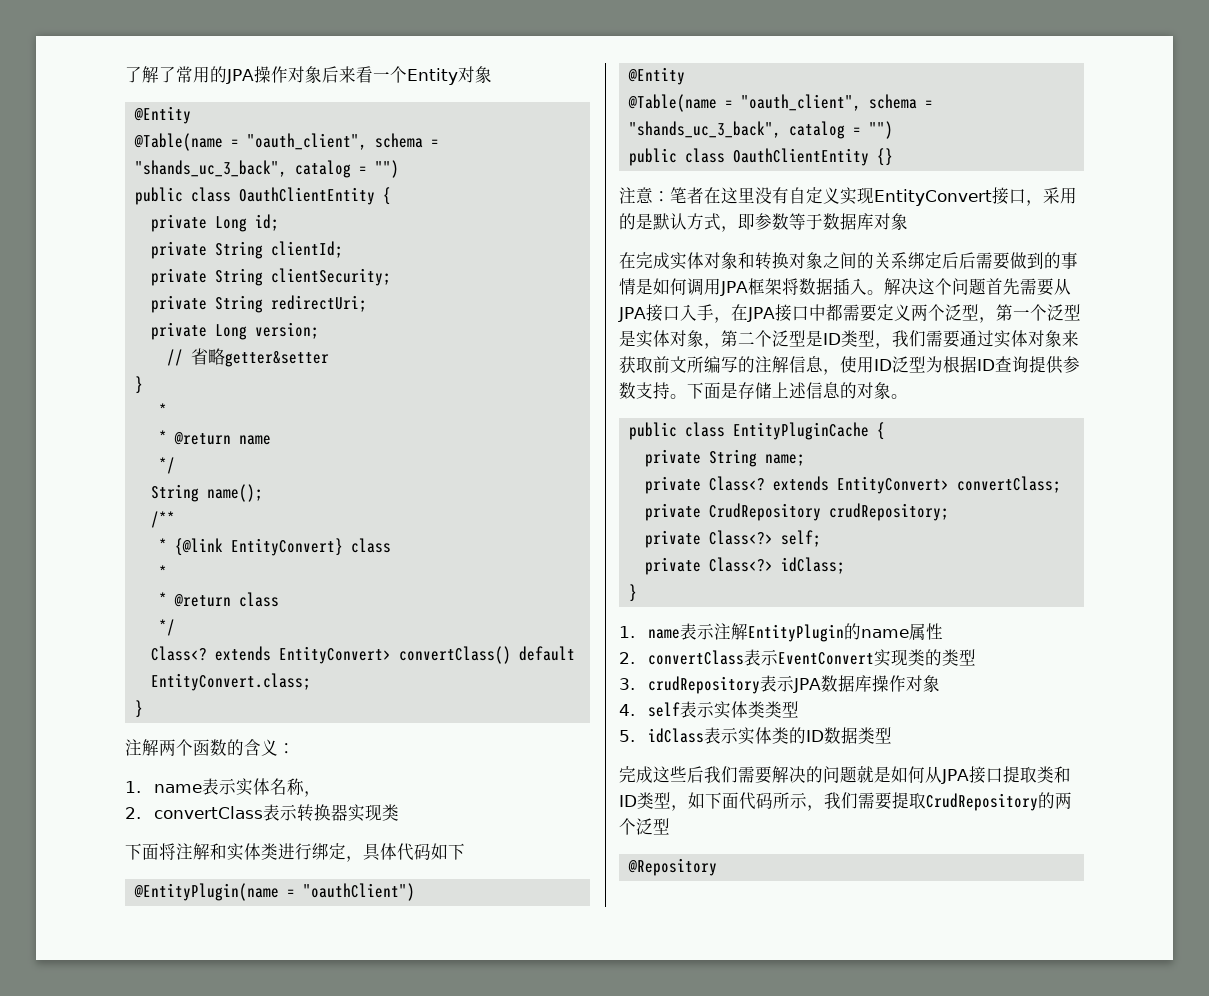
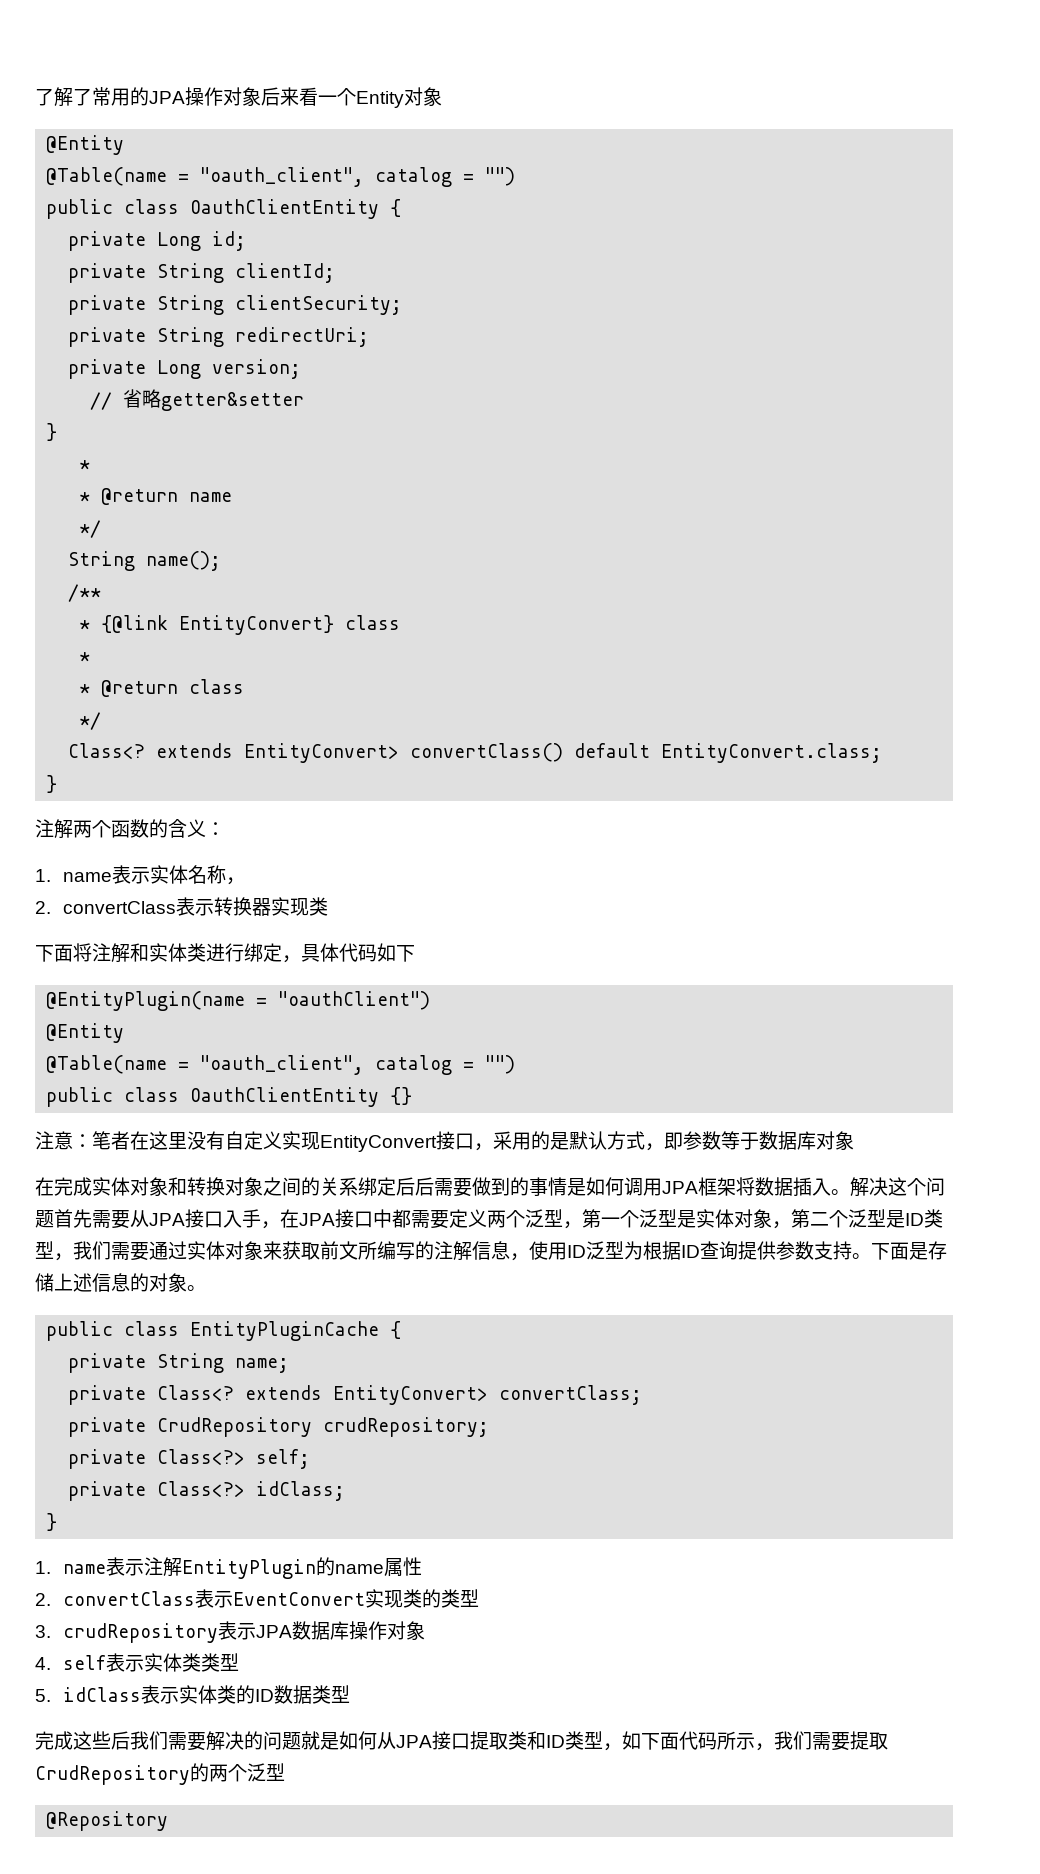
[374,133,439,148] [134,160,287,177] schema = "shands_uc_3_back", -> (365, 177) none
[868,94,933,109] [628,121,781,138] schema = "shands_uc_3_back", -> (365, 1065) none

